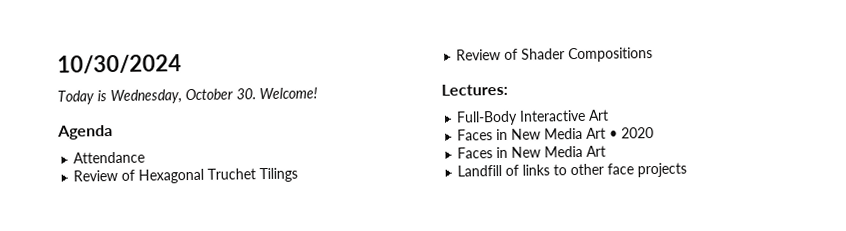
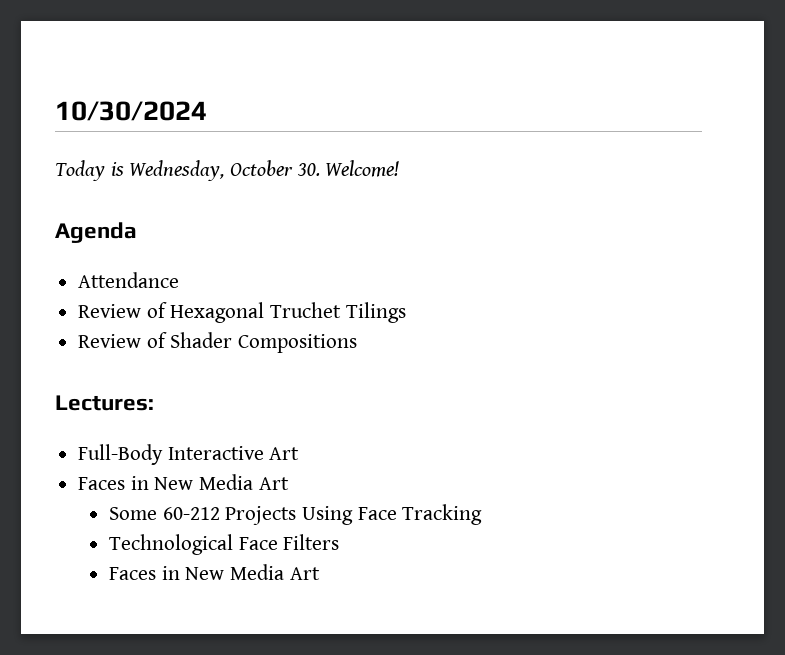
[609,127,655,139] [457,145,607,159] [457,162,688,178] • 2020 // Faces in New Media Art // Landfill of links to other face projects -> [108,504,483,525] [108,534,340,555] [108,564,320,580] // Some 60-212 Projects Using Face Tracking // Technological Face Filters // Faces in New Media Art

